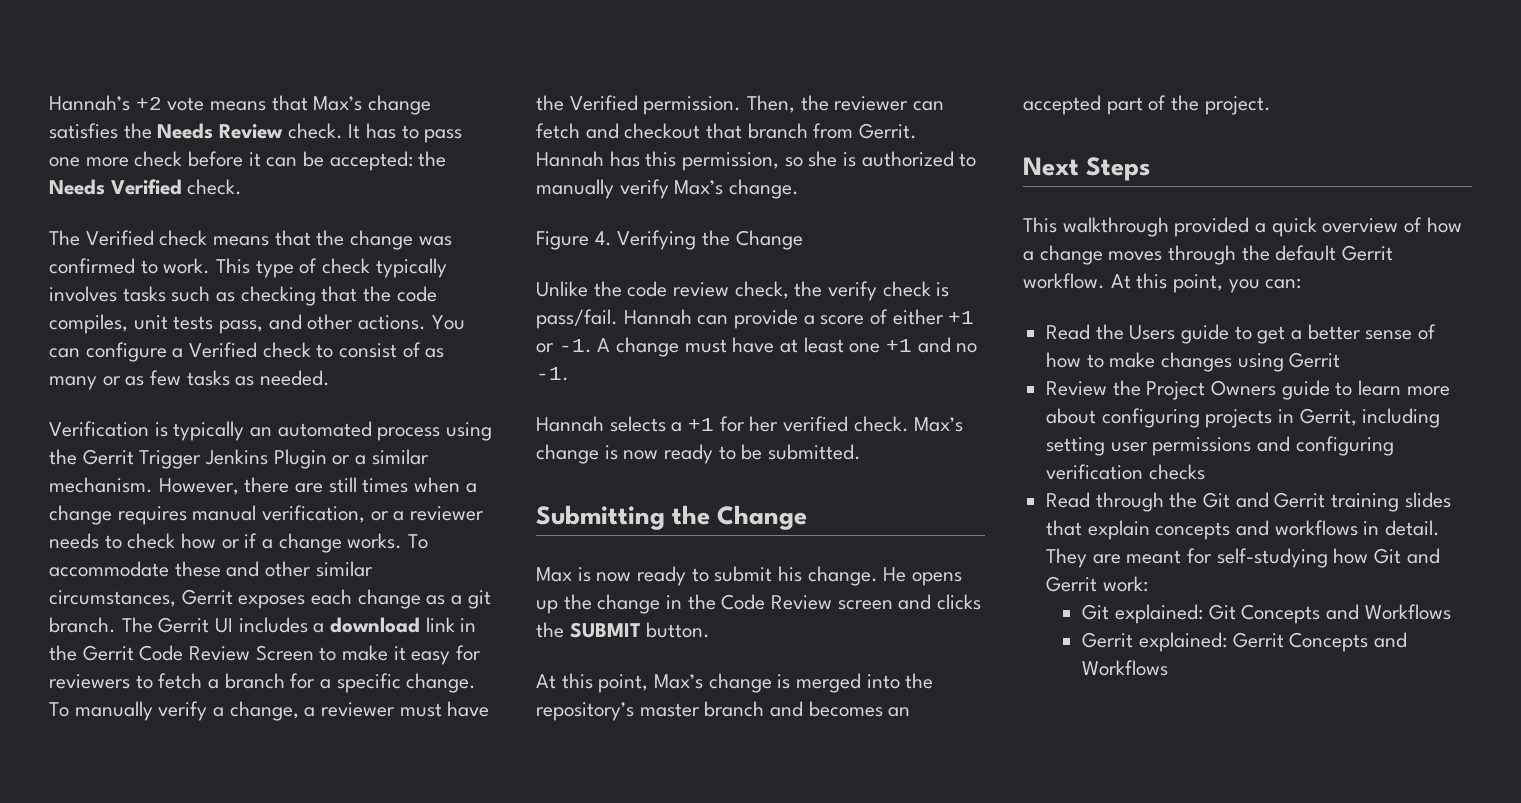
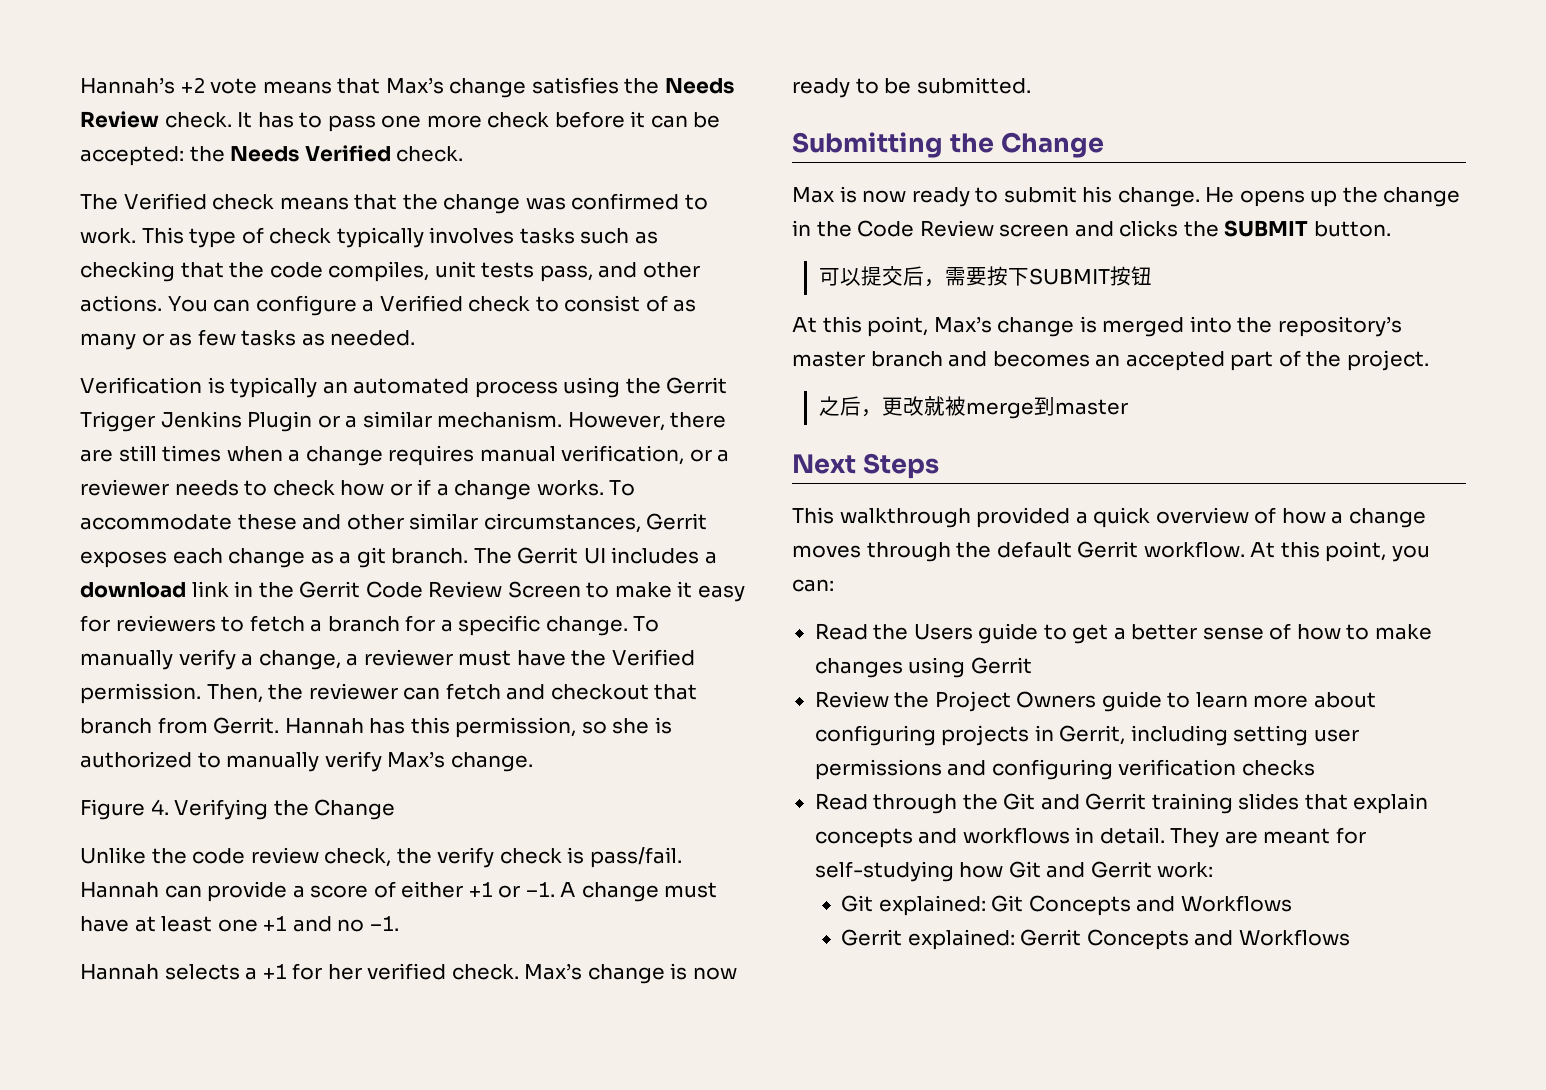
(711, 630) none -> [818,266,1152,287] // 可以提交后，需要按下SUBMIT按钮
(1271, 105) none -> [818,396,1128,419] // 之后，更改就被merge到master

